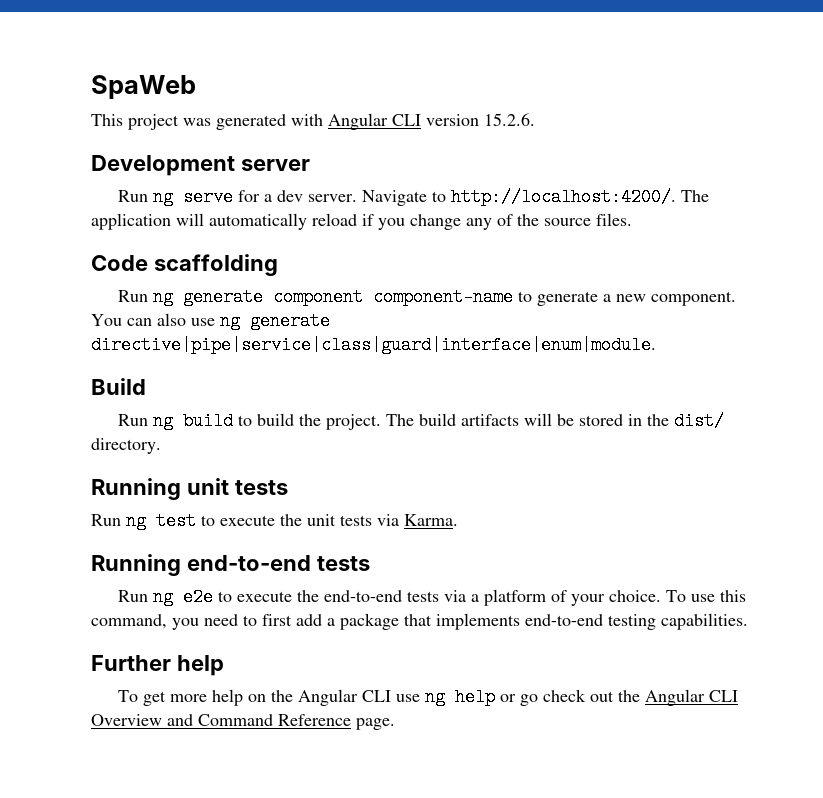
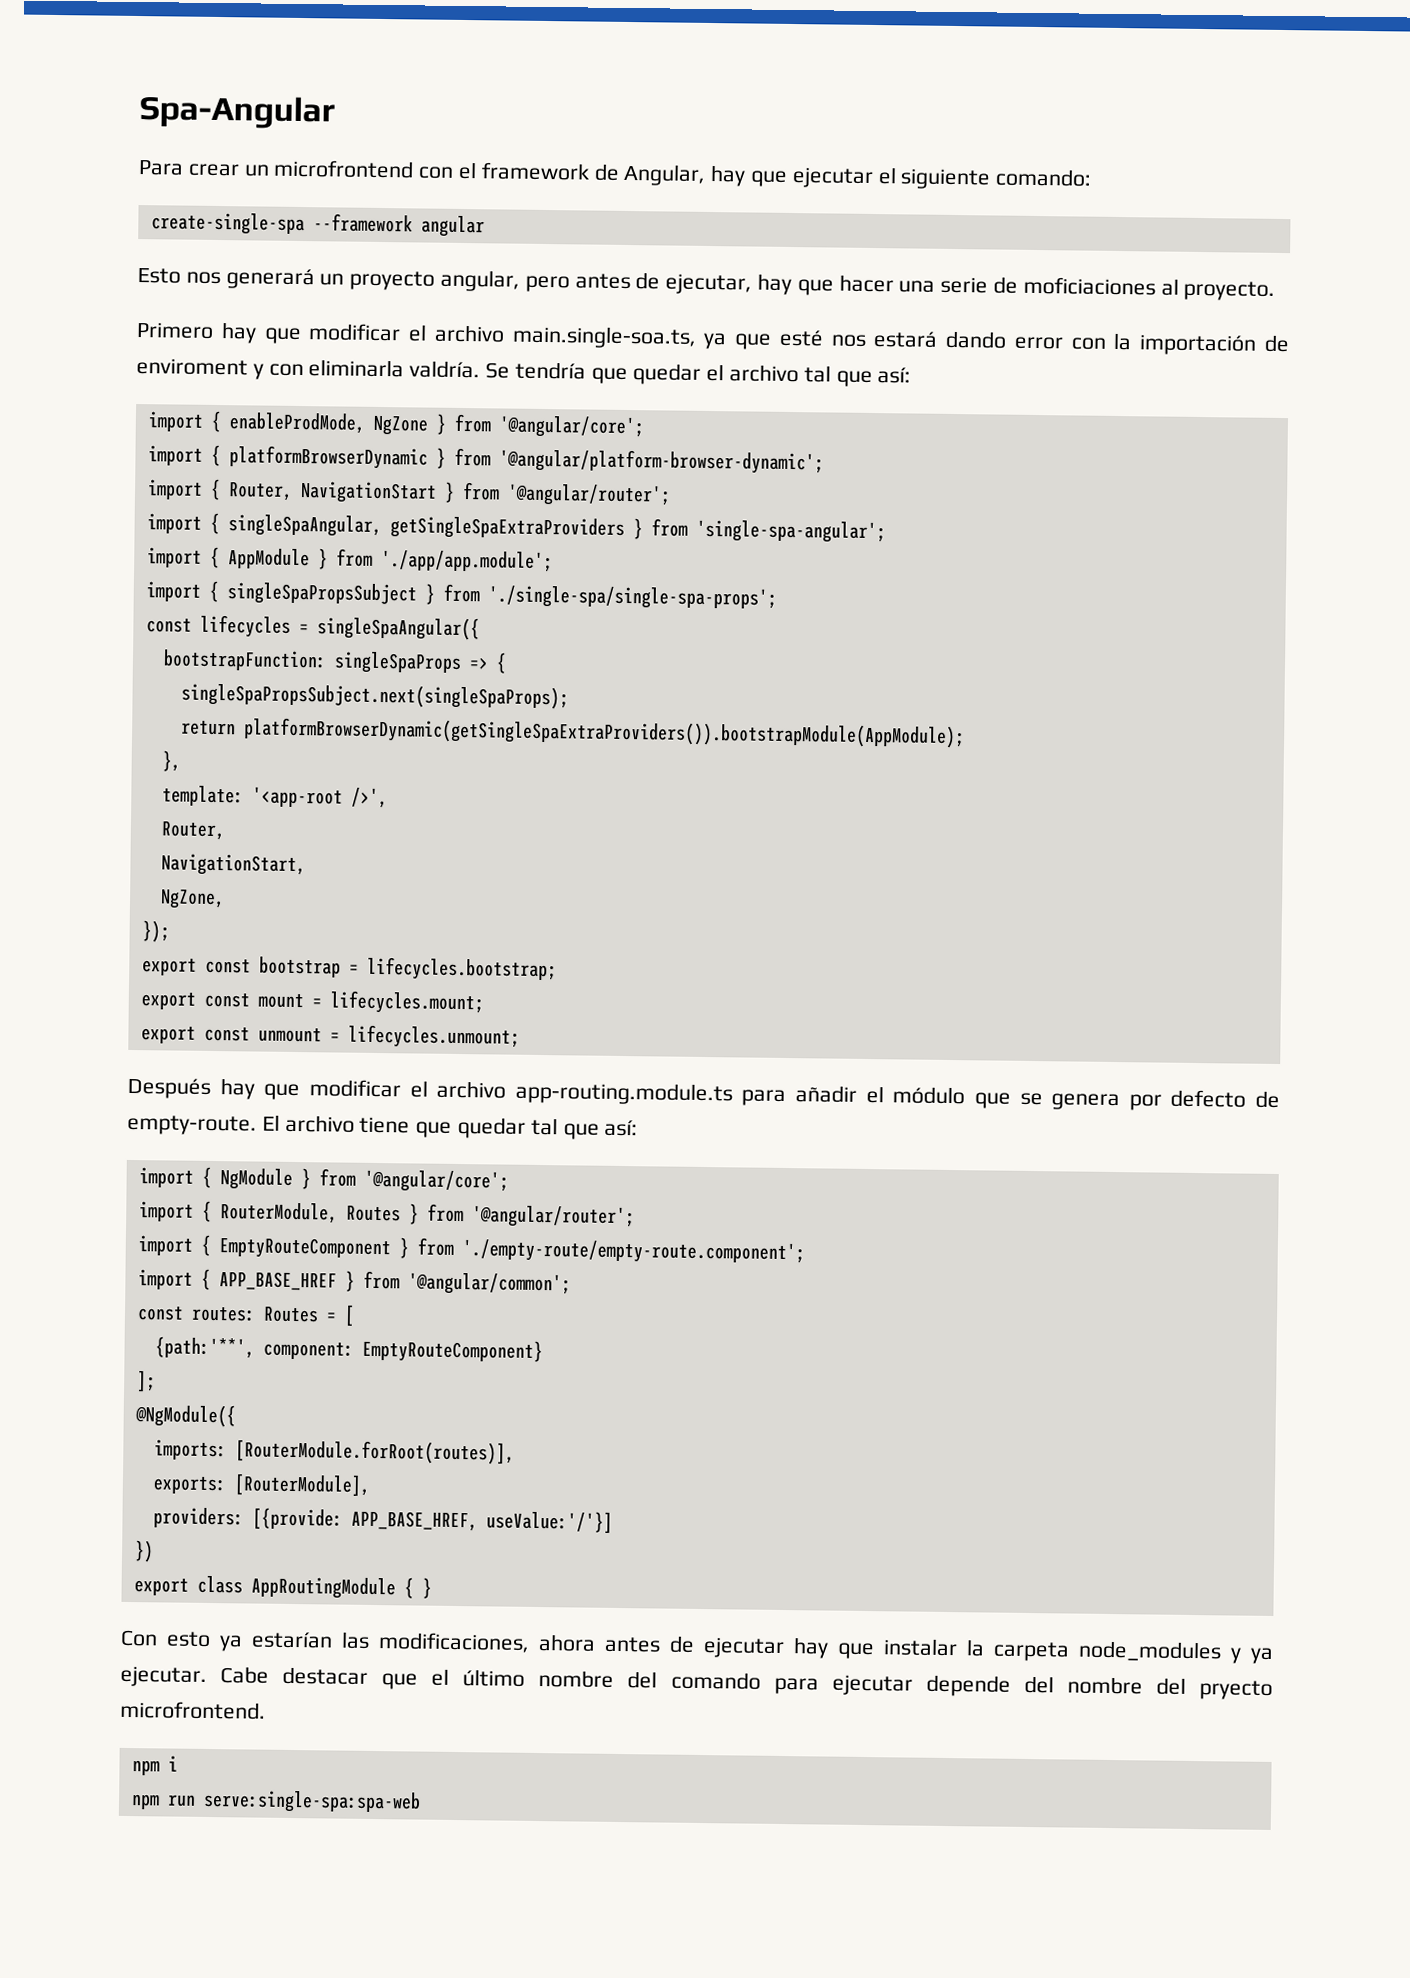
[91,75,196,99] [91,113,535,130] [91,155,310,176] [118,188,710,206] [91,213,632,230] [91,254,278,276] [118,288,737,306] [91,312,330,330] [91,336,656,354] [91,378,146,395] [118,412,725,430] [91,438,161,454] [91,478,288,500] [91,512,458,530] [91,554,370,576] [118,588,747,606] [91,613,748,630] [91,655,224,676] [118,688,739,706] [91,714,395,730] SpaWeb // This project was generated with Angular CLI version 15.2.6. // Development server // Run ng serve for a dev server. Navigate to http://localhost:4200/. The application will automatically reload if you change any of the source files. // Code scaffolding // Run ng generate component component-name to generate a new component. You can also use ng generate directive|pipe|service|class|guard|interface|enum|module. // Build // Run ng build to build the project. The build artifacts will be stored in the dist/ directory. // Running unit tests // Run ng test to execute the unit tests via Karma. // Running end-to-end tests // Run ng e2e to execute the end-to-end tests via a platform of your choice. To use this command, you need to first add a package that implements end-to-end testing capabilities. // Further help // To get more help on the Angular CLI use ng help or go check out the Angular CLI Overview and Command Reference page. -> [139,95,335,130] [138,159,1093,190] [150,212,485,238] [137,268,1276,301] [136,322,1290,356] [136,358,912,387] [147,410,644,439] [147,444,824,475] [146,478,671,507] [146,512,886,544] [146,546,553,573] [145,580,777,610] [145,614,480,641] [162,649,507,674] [180,682,569,710] [180,717,965,749] [161,750,181,772] [161,785,388,809] [160,821,226,841] [160,853,306,877] [159,889,225,910] [141,920,170,943] [141,956,557,982] [140,990,484,1015] [140,1024,520,1049] [127,1077,1280,1111] [127,1114,639,1140] [138,1166,509,1193] [138,1200,635,1229] [137,1234,805,1265] [137,1268,571,1296] [136,1304,355,1327] [154,1336,543,1364] [136,1370,156,1393] [134,1404,236,1428] [153,1439,515,1465] [152,1473,371,1497] [152,1507,613,1534] [133,1540,154,1563] [133,1575,432,1600] [120,1629,1273,1664] [120,1665,1273,1700] [120,1700,266,1720] [131,1755,178,1776] [130,1789,421,1814] Spa-Angular // Para crear un microfrontend con el framework de Angular, hay que ejecutar el siguiente comando: // create-single-spa --framework angular // Esto nos generará un proyecto angular, pero antes de ejecutar, hay que hacer una serie de moficiaciones al proyecto. // Primero hay que modificar el archivo main.single-soa.ts, ya que esté nos estará dando error con la importación de enviroment y con eliminarla valdría. Se tendría que quedar el archivo tal que así: // import { enableProdMode, NgZone } from '@angular/core'; // import { platformBrowserDynamic } from '@angular/platform-browser-dynamic'; // import { Router, NavigationStart } from '@angular/router'; // import { singleSpaAngular, getSingleSpaExtraProviders } from 'single-spa-angular'; // import { AppModule } from './app/app.module'; // import { singleSpaPropsSubject } from './single-spa/single-spa-props'; // const lifecycles = singleSpaAngular({ // bootstrapFunction: singleSpaProps => { // singleSpaPropsSubject.next(singleSpaProps); // return platformBrowserDynamic(getSingleSpaExtraProviders()).bootstrapModule(AppModule); // }, // template: '<app-root />', // Router, // NavigationStart, // NgZone, // }); // export const bootstrap = lifecycles.bootstrap; // export const mount = lifecycles.mount; // export const unmount = lifecycles.unmount; // Después hay que modificar el archivo app-routing.module.ts para añadir el módulo que se genera por defecto de empty-route. El archivo tiene que quedar tal que así: // import { NgModule } from '@angular/core'; // import { RouterModule, Routes } from '@angular/router'; // import { EmptyRouteComponent } from './empty-route/empty-route.component'; // import { APP_BASE_HREF } from '@angular/common'; // const routes: Routes = [ // {path:'**', component: EmptyRouteComponent} // ]; // @NgModule({ // imports: [RouterModule.forRoot(routes)], // exports: [RouterModule], // providers: [{provide: APP_BASE_HREF, useValue:'/'}] // }) // export class AppRoutingModule { } // Con esto ya estarían las modificaciones, ahora antes de ejecutar hay que instalar la carpeta node_modules y ya ejecutar. Cabe destacar que el último nombre del comando para ejecutar depende del nombre del pryecto microfrontend. // npm i // npm run serve:single-spa:spa-web

